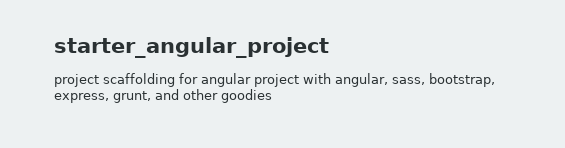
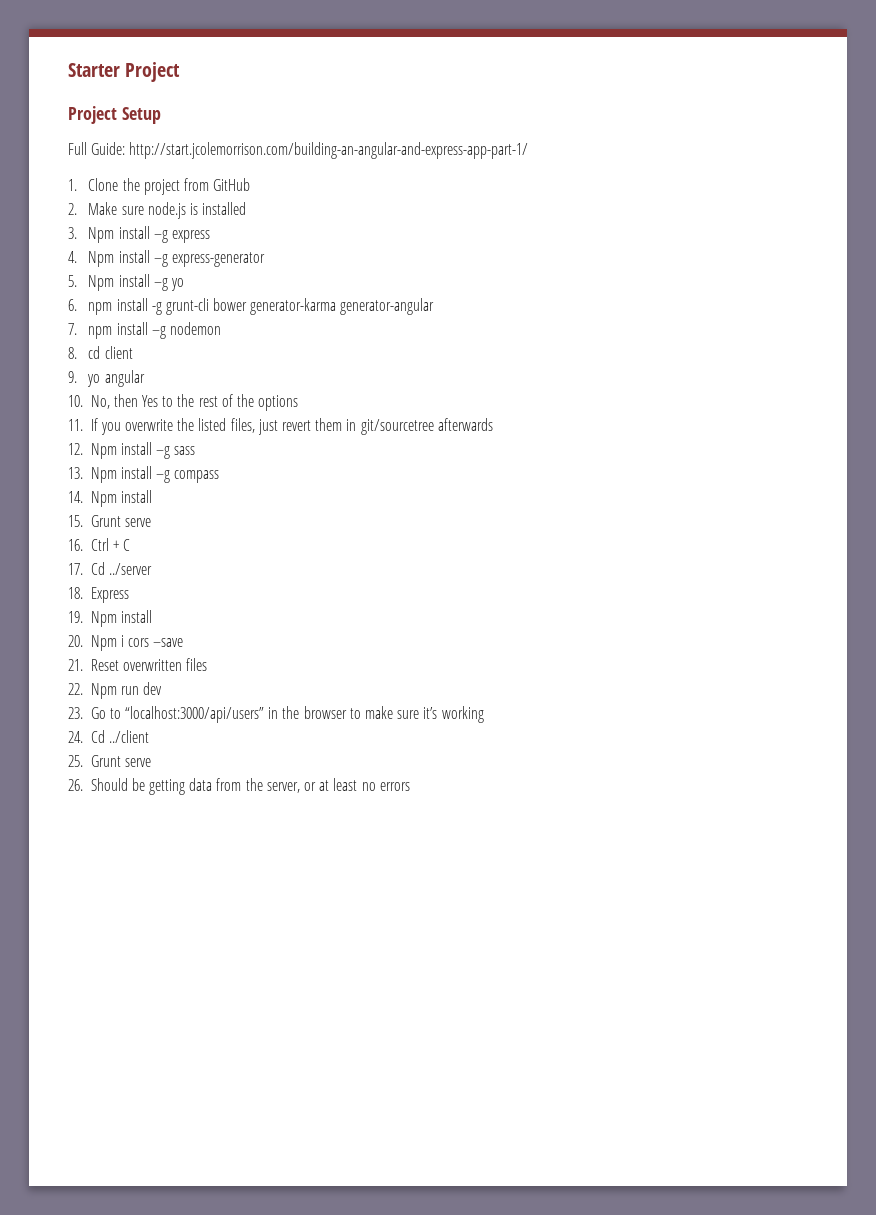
[54,37,329,58] [54,73,495,87] [54,89,272,103] starter_angular_project // project scaffolding for angular project with angular, sass, bootstrap, express, grunt, and other goodies -> [68,62,181,82] [68,106,161,124] [68,142,529,159] [68,178,251,195] [68,202,247,219] [68,226,210,243] [68,250,265,267] [68,274,184,291] [68,298,435,315] [68,322,221,339] [68,346,133,359] [68,370,145,387] [68,394,299,411] [68,418,493,435] [68,442,196,459] [68,466,220,483] [68,490,152,507] [68,515,151,527] [68,538,131,551] [68,562,152,575] [68,587,129,603] [68,610,152,627] [68,635,184,651] [68,658,208,671] [68,682,163,699] [68,706,484,723] [68,730,149,743] [68,755,151,767] [68,778,410,795] Starter Project // Project Setup // Full Guide: http://start.jcolemorrison.com/building-an-angular-and-express-app-part-1/ // 1. Clone the project from GitHub // 2. Make sure node.js is installed // 3. Npm install –g express // 4. Npm install –g express-generator // 5. Npm install –g yo // 6. npm install -g grunt-cli bower generator-karma generator-angular // 7. npm install –g nodemon // 8. cd client // 9. yo angular // 10. No, then Yes to the rest of the options // 11. If you overwrite the listed files, just revert them in git/sourcetree afterwards // 12. Npm install –g sass // 13. Npm install –g compass // 14. Npm install // 15. Grunt serve // 16. Ctrl + C // 17. Cd ../server // 18. Express // 19. Npm install // 20. Npm i cors –save // 21. Reset overwritten files // 22. Npm run dev // 23. Go to “localhost:3000/api/users” in the browser to make sure it’s working // 24. Cd ../client // 25. Grunt serve // 26. Should be getting data from the server, or at least no errors

